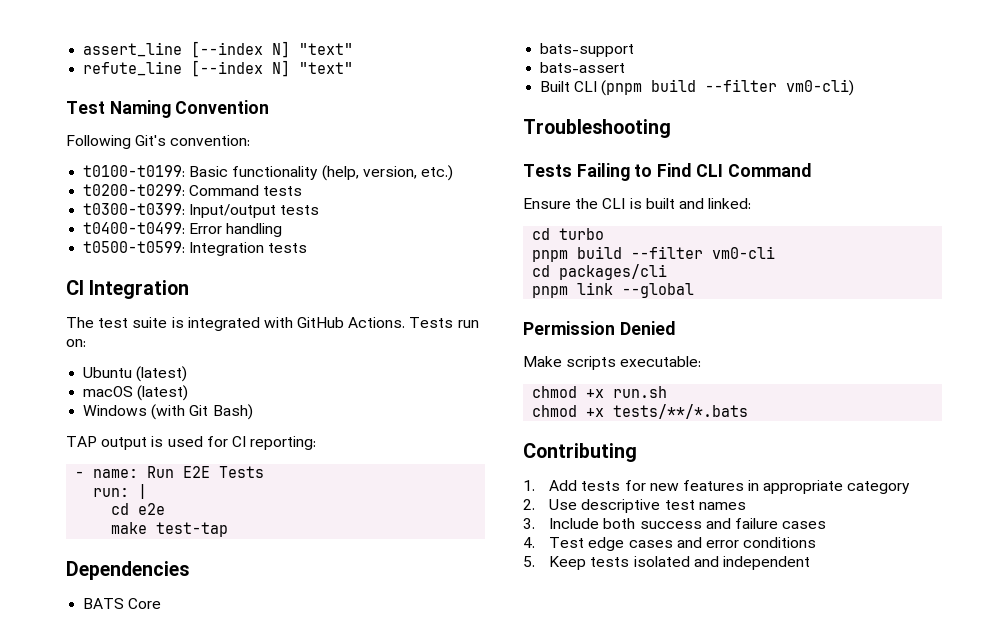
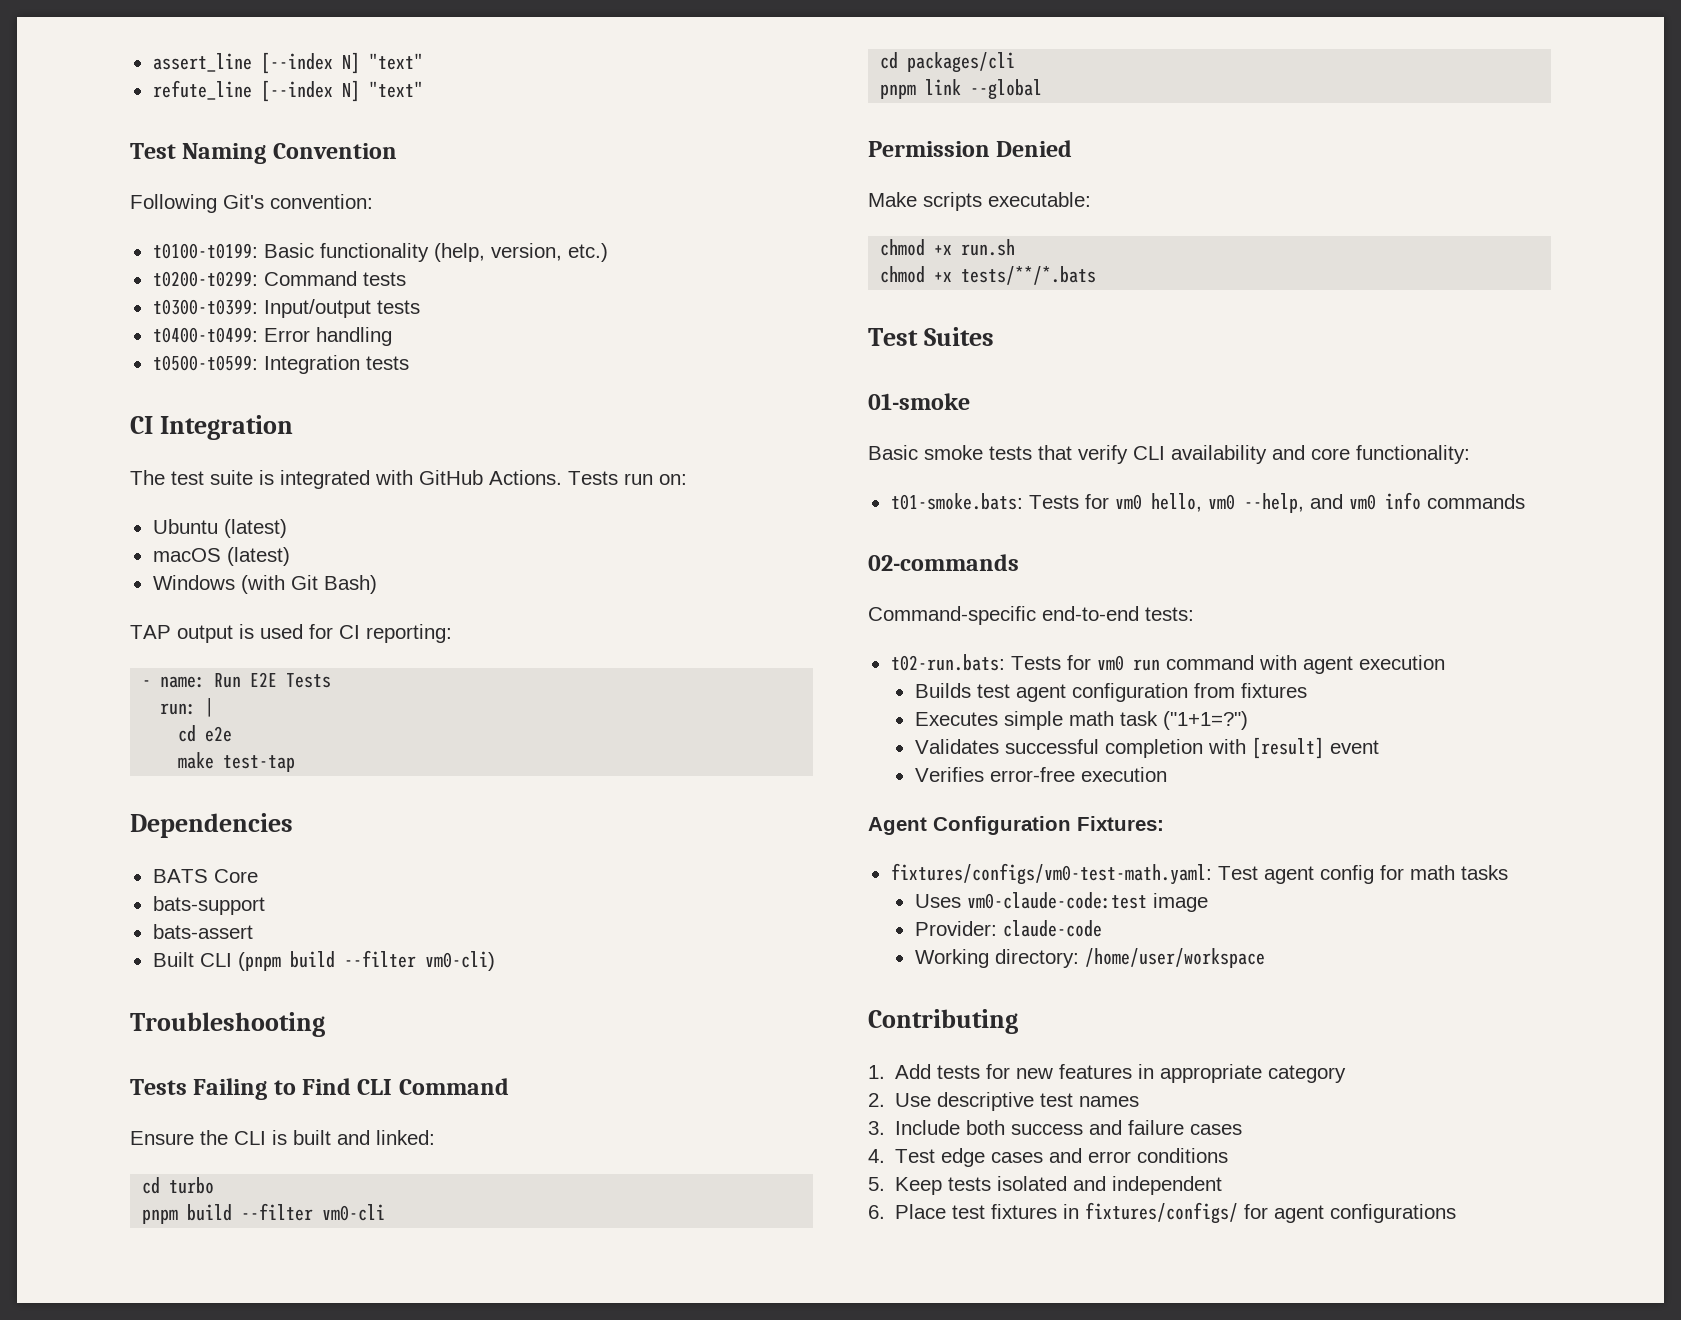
(749, 411) none -> [868,327,995,346] [868,393,970,410] [868,445,1470,464] [890,492,1525,513] [868,554,1019,571] [868,606,1194,625] [890,654,1445,674] [914,683,1307,702] [914,711,1248,730] [914,737,1379,759] [914,767,1167,782] [868,816,1164,835] [890,863,1508,885] [914,892,1208,912] [914,920,1102,937] [914,948,1265,968] // Test Suites // 01-smoke // Basic smoke tests that verify CLI availability and core functionality: // t01-smoke.bats: Tests for vm0 hello, vm0 --help, and vm0 info commands // 02-commands // Command-specific end-to-end tests: // t02-run.bats: Tests for vm0 run command with agent execution // Builds test agent configuration from fixtures // Executes simple math task ("1+1=?") // Validates successful completion with [result] event // Verifies error-free execution // Agent Configuration Fixtures: // fixtures/configs/vm0-test-math.yaml: Test agent config for math tasks // Uses vm0-claude-code:test image // Provider: claude-code // Working directory: /home/user/workspace
(810, 563) none -> [868,1202,1457,1224] // 6. Place test fixtures in fixtures/configs/ for agent configurations

